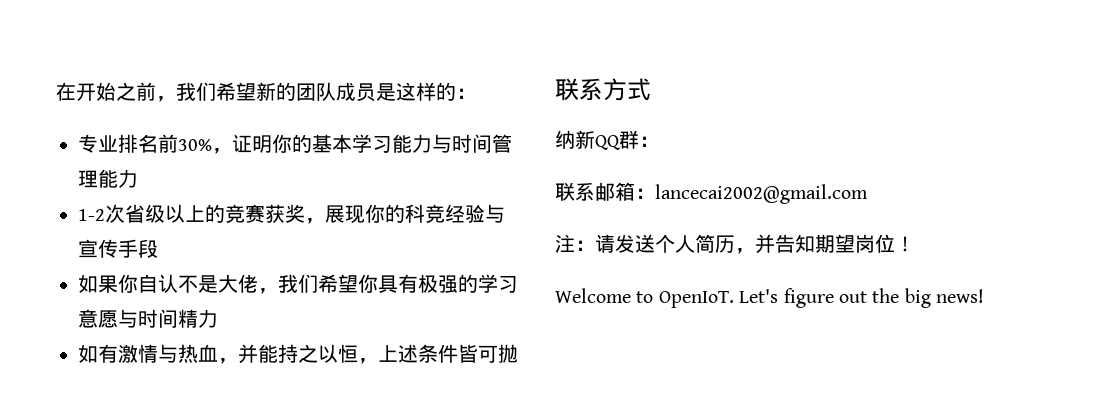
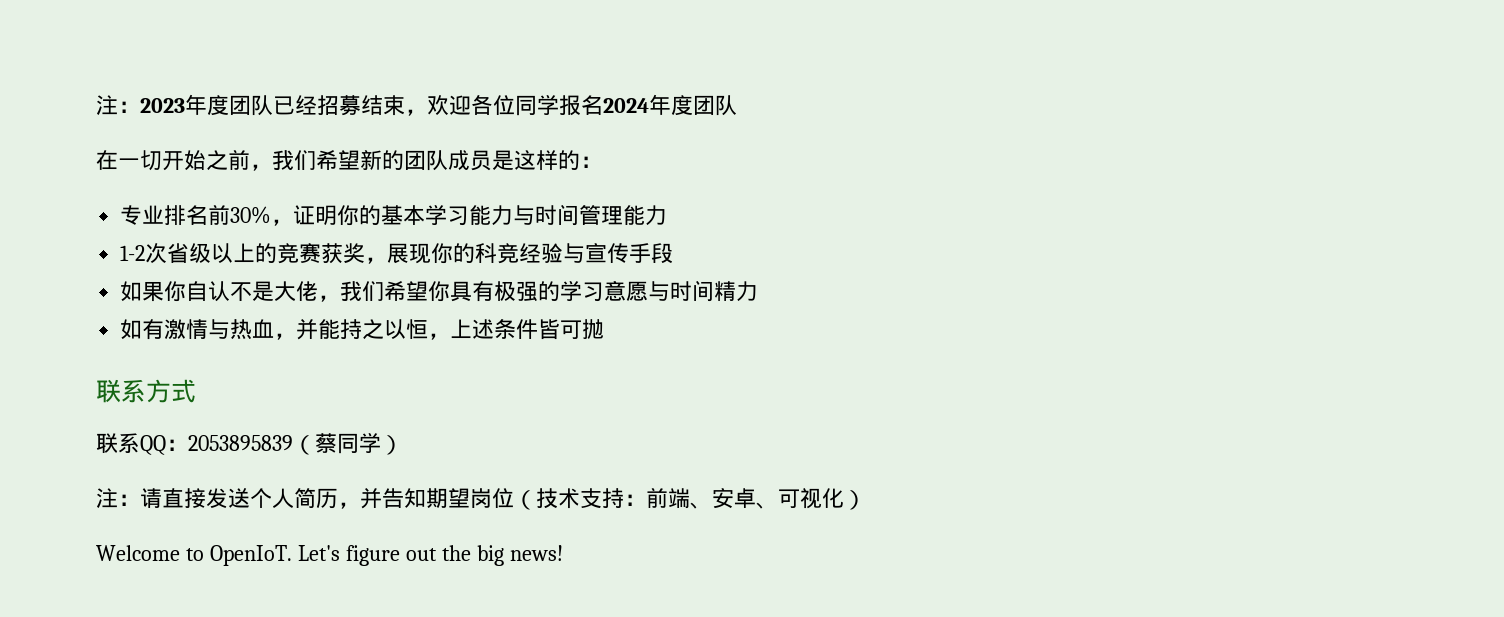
[56,82,76,101] 在 -> [96,94,737,116] [96,150,162,171] 注：2023年度团队已经招募结束，欢迎各位同学报名2024年度团队 // 在一切
[555,130,659,150] [555,182,868,204] 纳新QQ群： // 联系邮箱：lancecai2002@gmail.com -> [96,433,403,455] 联系QQ：2053895839（蔡同学）
(615, 243) none -> [162,488,206,508] 直接
[895,236,915,252] ！ -> [514,487,866,510] （技术支持：前端、安卓、可视化）

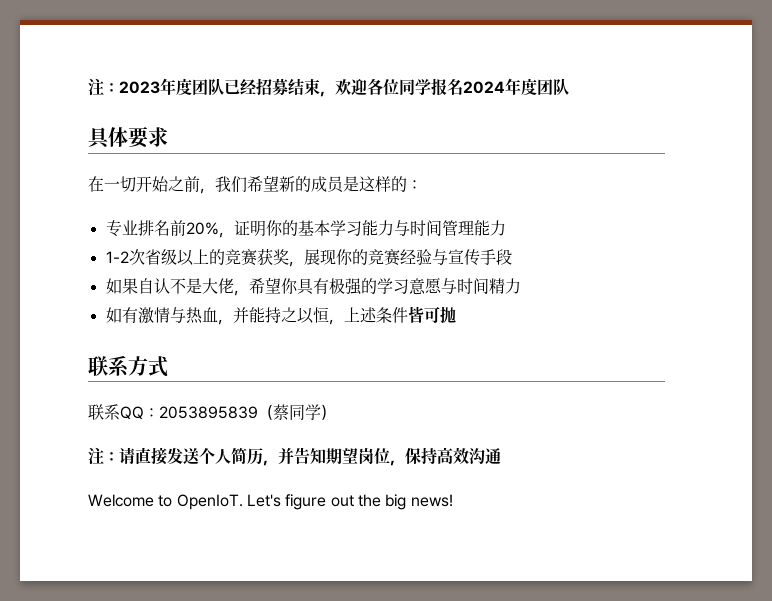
(737, 105) none -> [88,127,168,149] // 具体要求
[404,150,448,171] 团队 -> (311, 184) none
[230,206,272,224] 30% -> [185,222,219,235] 20%
[475,243,520,264] 科竞 -> [367,249,400,266] 竞赛
[164,281,187,302] 你 -> (138, 286) none
[340,281,385,301] 我们 -> (249, 293) none
[514,487,866,510] （技术支持：前端、安卓、可视化） -> [390,447,501,466] ，保持高效沟通

